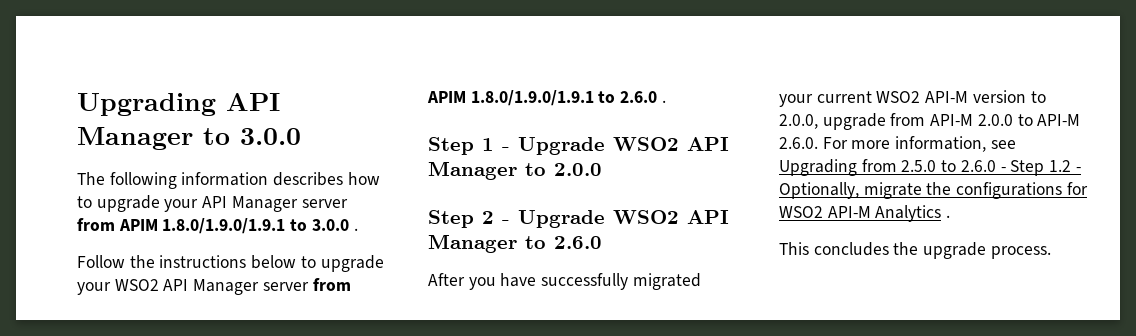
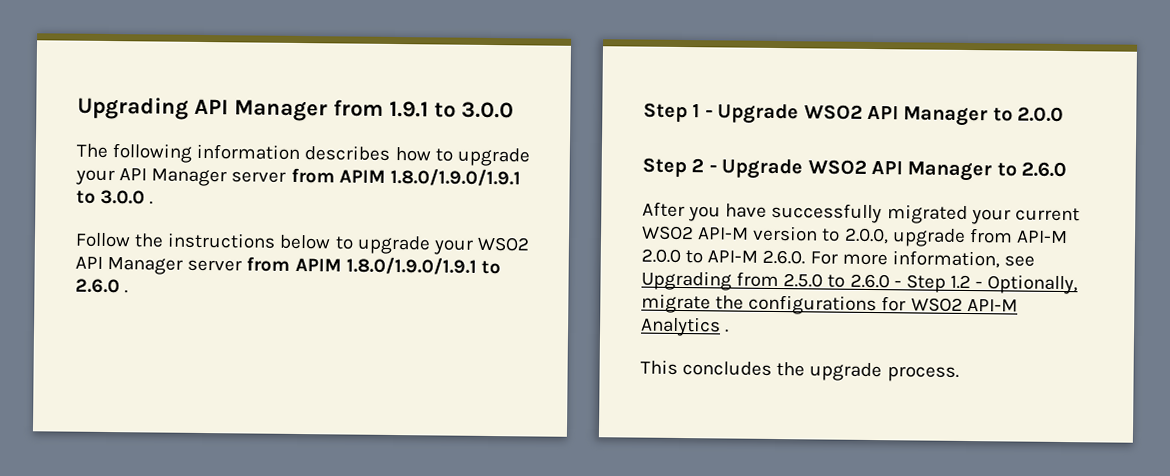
(193, 138) none -> [333,99,429,118] from 1.9.1

